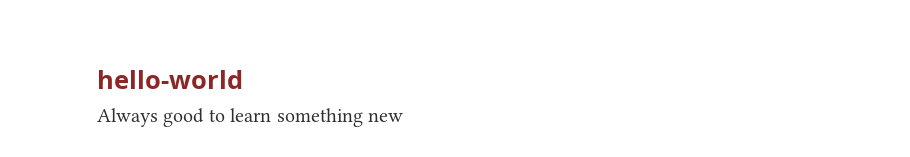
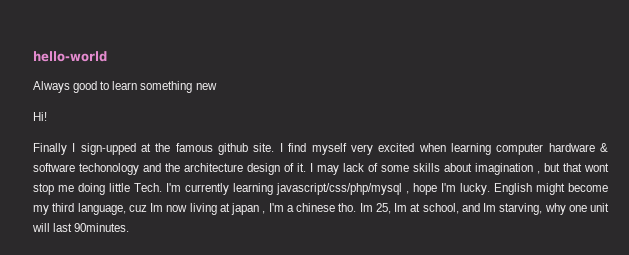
(403, 117) none -> [33,112,47,121] [33,143,609,155] [33,163,609,175] [33,183,608,195] [33,203,609,215] [32,223,130,232] // Hi! // Finally I sign-upped at the famous github site. I find myself very excited when learning computer hardware & software techonology and the architecture design of it. I may lack of some skills about imagination , but that wont stop me doing little Tech. I'm currently learning javascript/css/php/mysql , hope I'm lucky. English might become my third language, cuz Im now living at japan , I'm a chinese tho. Im 25, Im at school, and Im starving, why one unit will last 90minutes.

